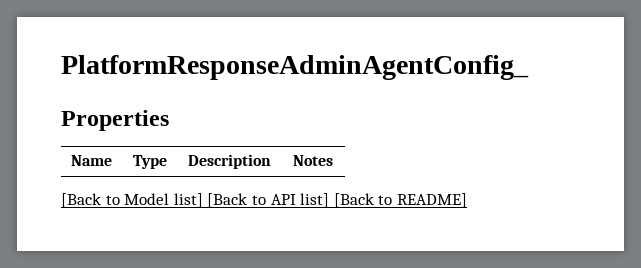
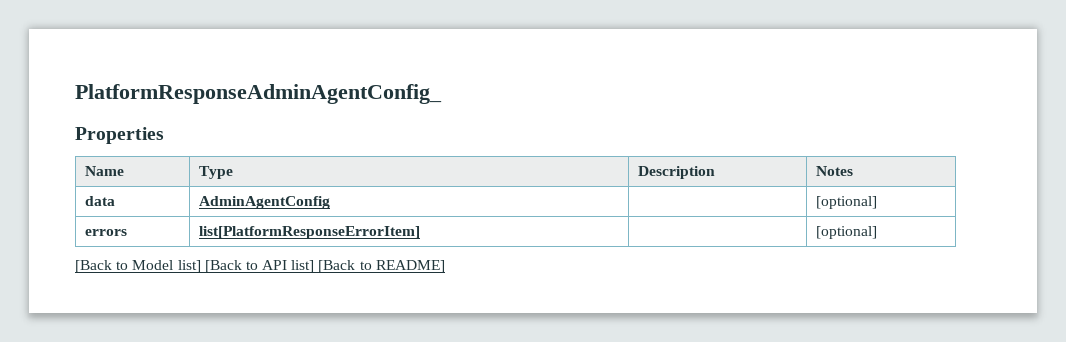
(334, 160) none -> [84,196,115,206] [198,196,330,209] [815,196,877,209] [84,229,127,236] [198,226,420,239] [815,226,877,239] // data | AdminAgentConfig | | [optional] // errors | list[PlatformResponseErrorItem] | | [optional]

